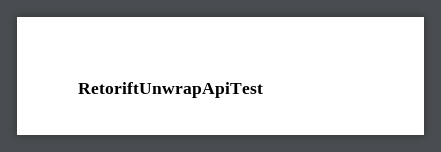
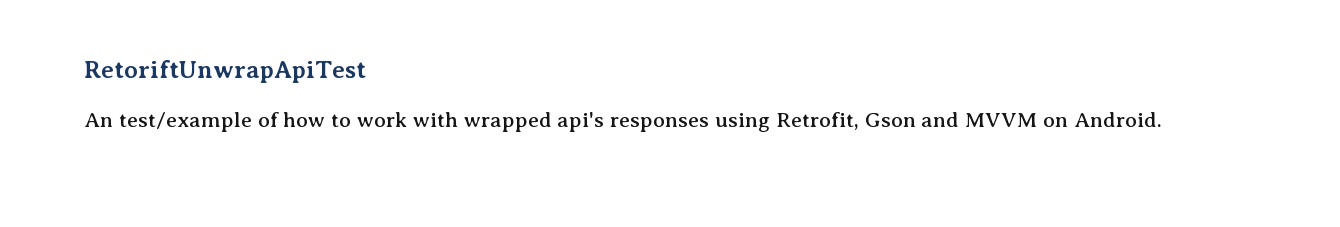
(263, 90) none -> [84,112,1162,132] // An test/example of how to work with wrapped api's responses using Retrofit, Gson and MVVM on Android.

